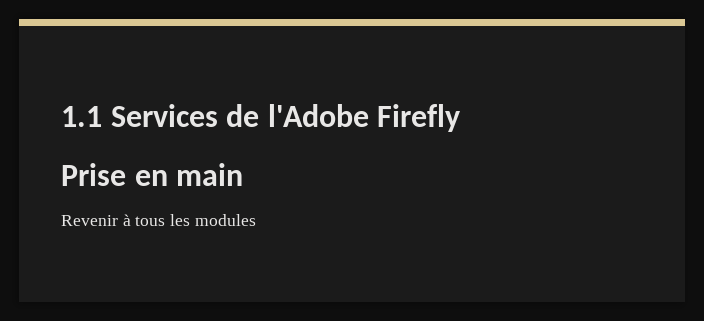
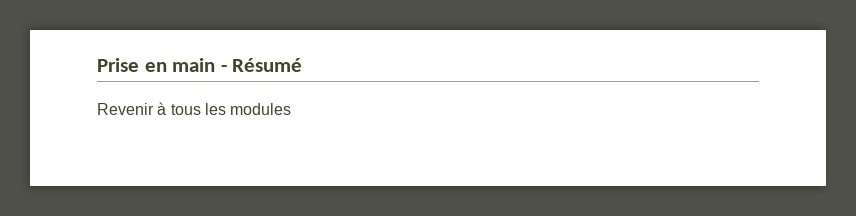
[61,104,461,132] 1.1 Services de l'Adobe Firefly // -> (97, 65) none
(244, 174) none -> [220,58,303,72] - Résumé

